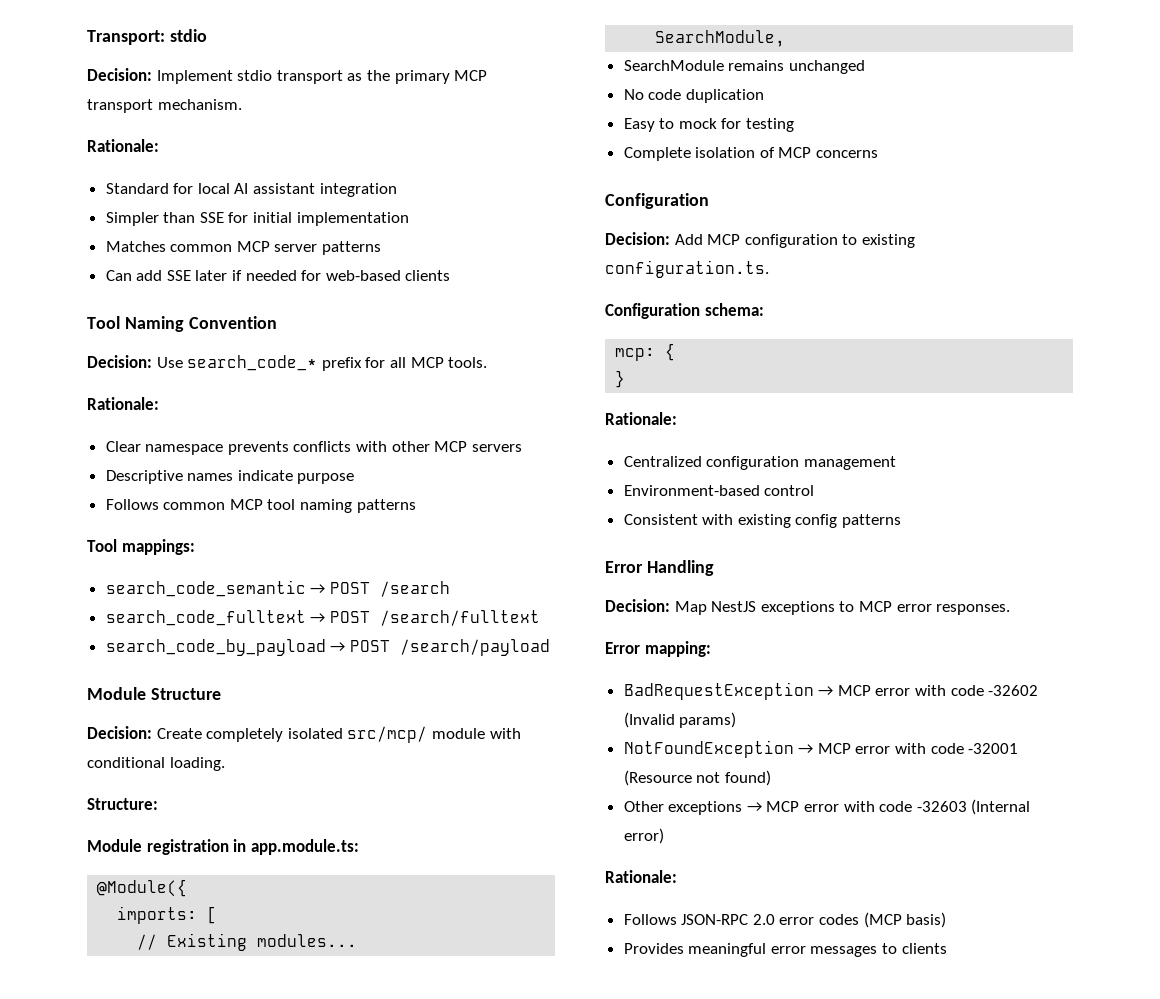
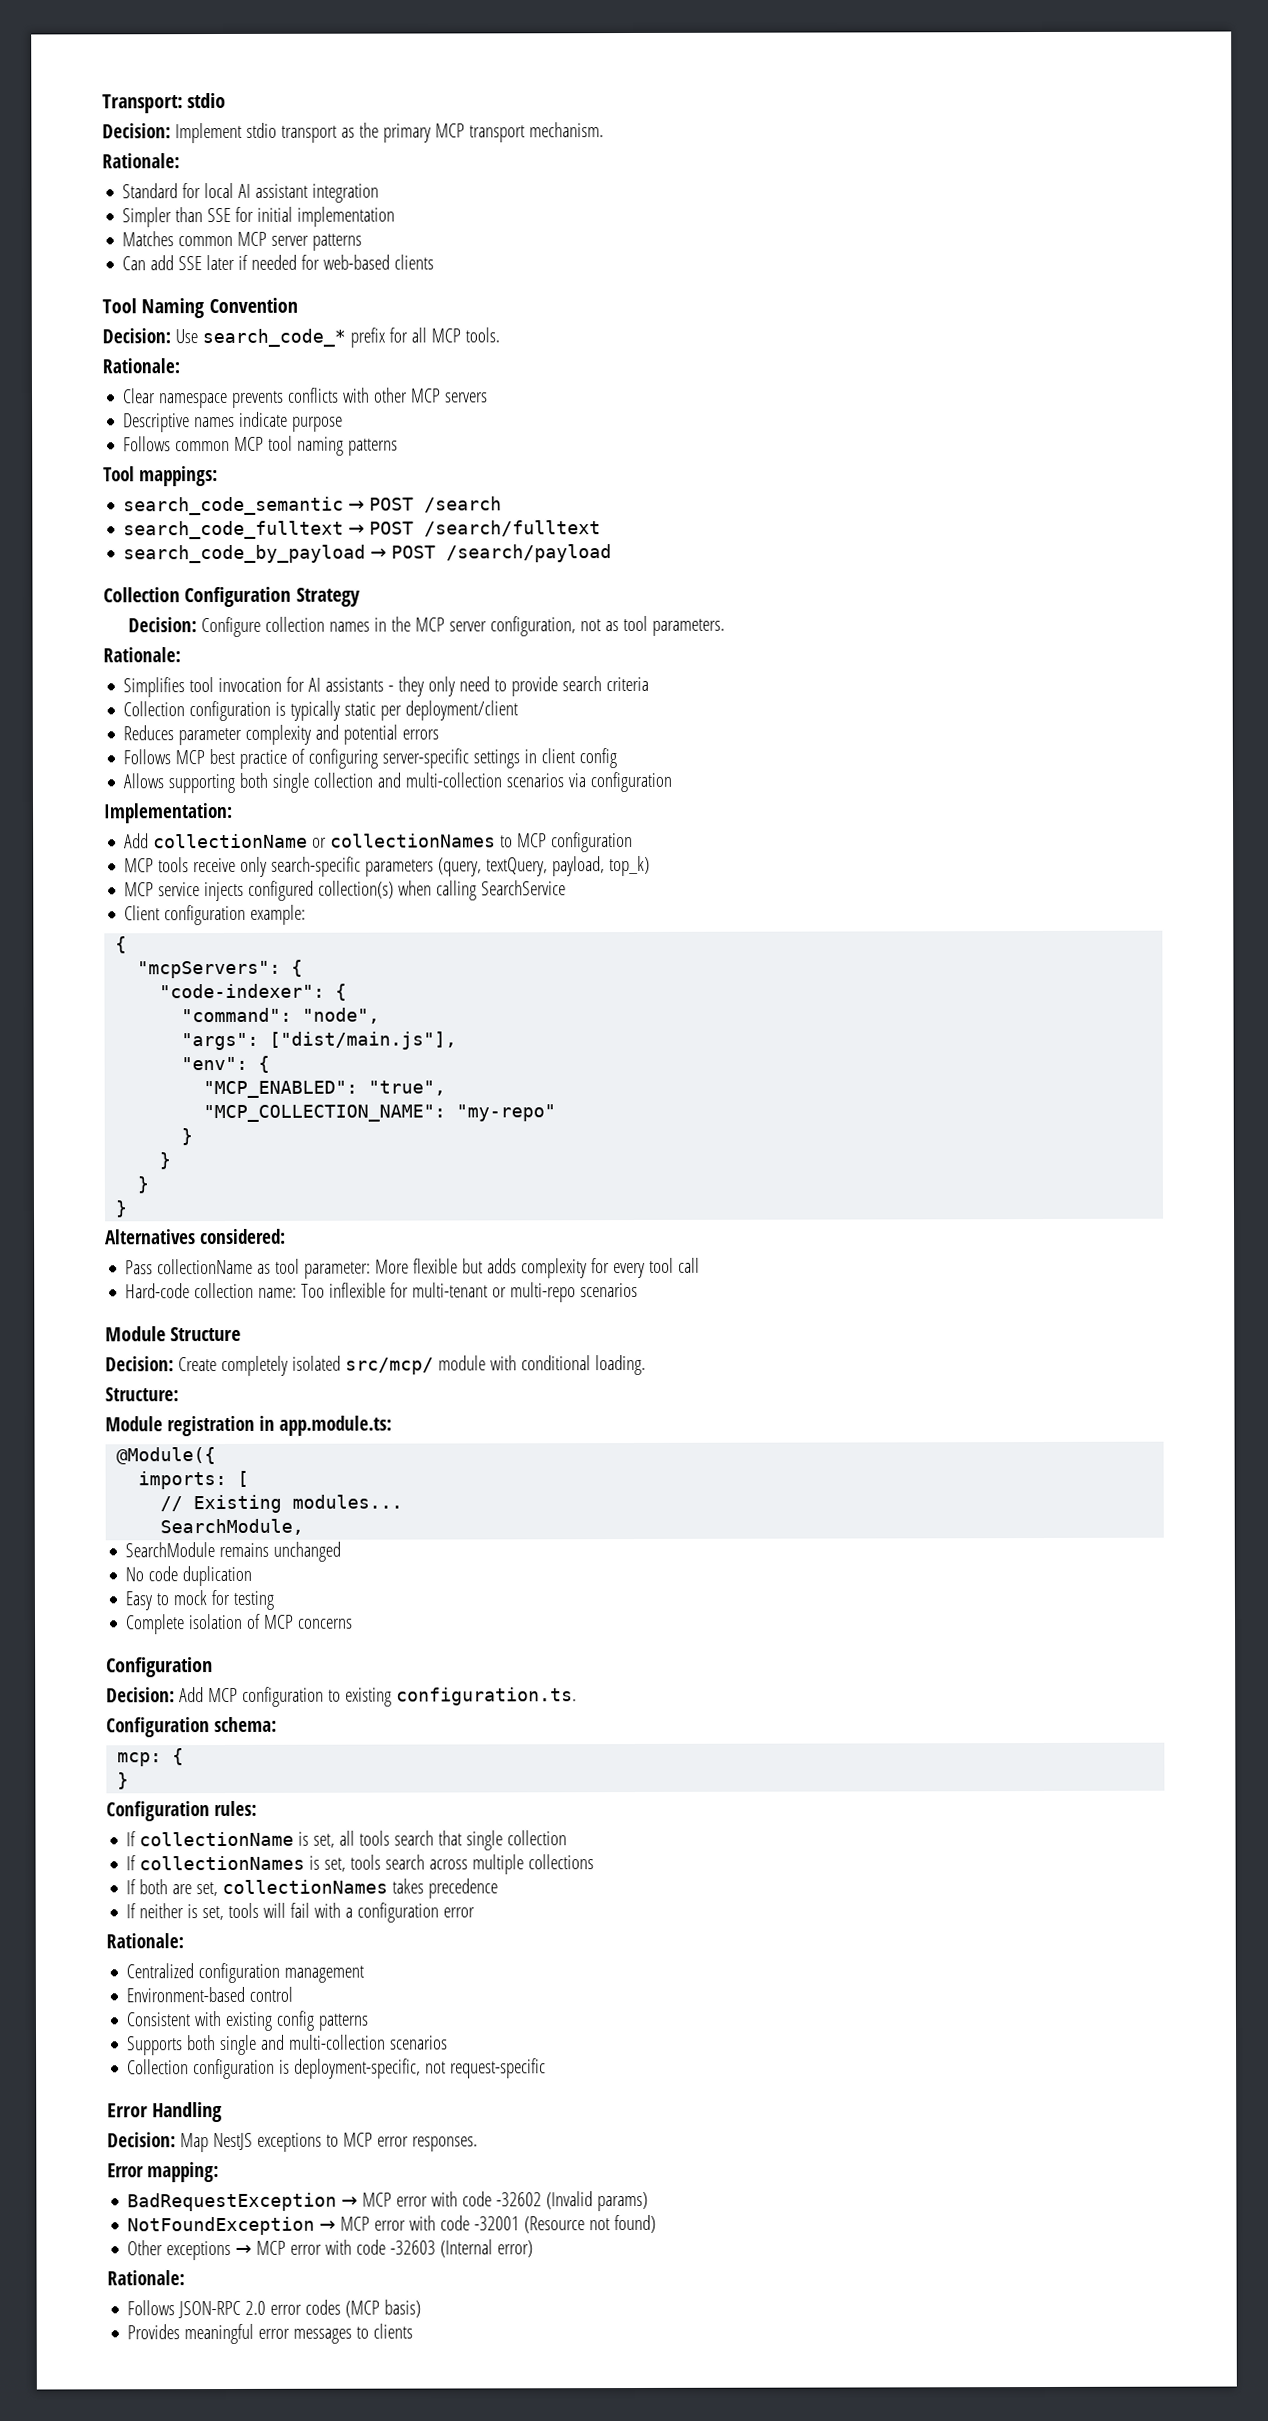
(550, 647) none -> [103,586,360,608] [128,615,726,638] [103,647,181,663] [123,676,650,698] [123,700,519,722] [123,724,440,746] [123,748,618,769] [123,771,673,794] [104,802,233,824] [124,832,634,853] [124,855,651,877] [124,880,567,902] [124,904,307,926] [115,936,128,954] [137,959,304,979] [159,983,348,1001] [181,1007,381,1024] [181,1031,458,1051] [181,1055,271,1073] [203,1080,447,1099] [203,1104,557,1123] [181,1128,194,1146] [159,1152,172,1170] [137,1176,150,1194] [115,1200,129,1218] [105,1228,286,1245] [125,1257,701,1279] [125,1282,639,1303] // Collection Configuration Strategy // Decision: Configure collection names in the MCP server configuration, not as tool parameters. // Rationale: // Simplifies tool invocation for AI assistants - they only need to provide search criteria // Collection configuration is typically static per deployment/client // Reduces parameter complexity and potential errors // Follows MCP best practice of configuring server-specific settings in client config // Allows supporting both single collection and multi-collection scenarios via configuration // Implementation: // Add collectionName or collectionNames to MCP configuration // MCP tools receive only search-specific parameters (query, textQuery, payload, top_k) // MCP service injects configured collection(s) when calling SearchService // Client configuration example: // { // "mcpServers": { // "code-indexer": { // "command": "node", // "args": ["dist/main.js"], // "env": { // "MCP_ENABLED": "true", // "MCP_COLLECTION_NAME": "my-repo" // } // } // } // } // Alternatives considered: // Pass collectionName as tool parameter: More flexible but adds complexity for every tool call // Hard-code collection name: Too inflexible for multi-tenant or multi-repo scenarios
(626, 379) none -> [106,1800,257,1822] [126,1830,568,1851] [126,1854,595,1875] [126,1878,499,1899] [126,1902,476,1923] // Configuration rules: // If collectionName is set, all tools search that single collection // If collectionNames is set, tools search across multiple collections // If both are set, collectionNames takes precedence // If neither is set, tools will fail with a configuration error
(902, 521) none -> [127,2034,449,2056] [127,2058,547,2080] // Supports both single and multi-collection scenarios // Collection configuration is deployment-specific, not request-specific

